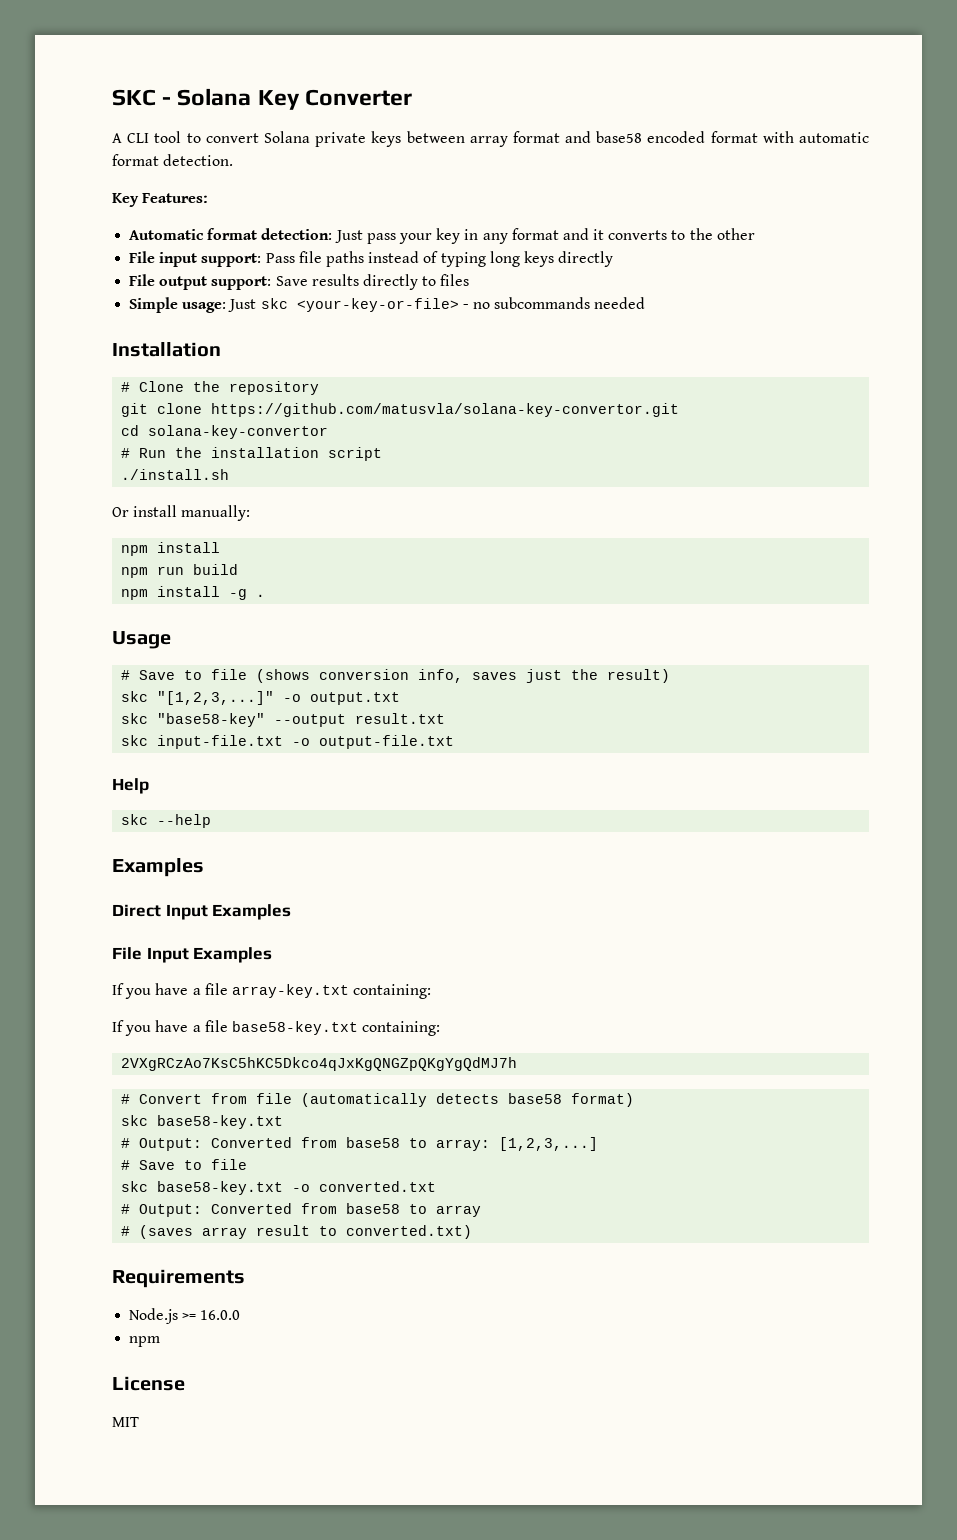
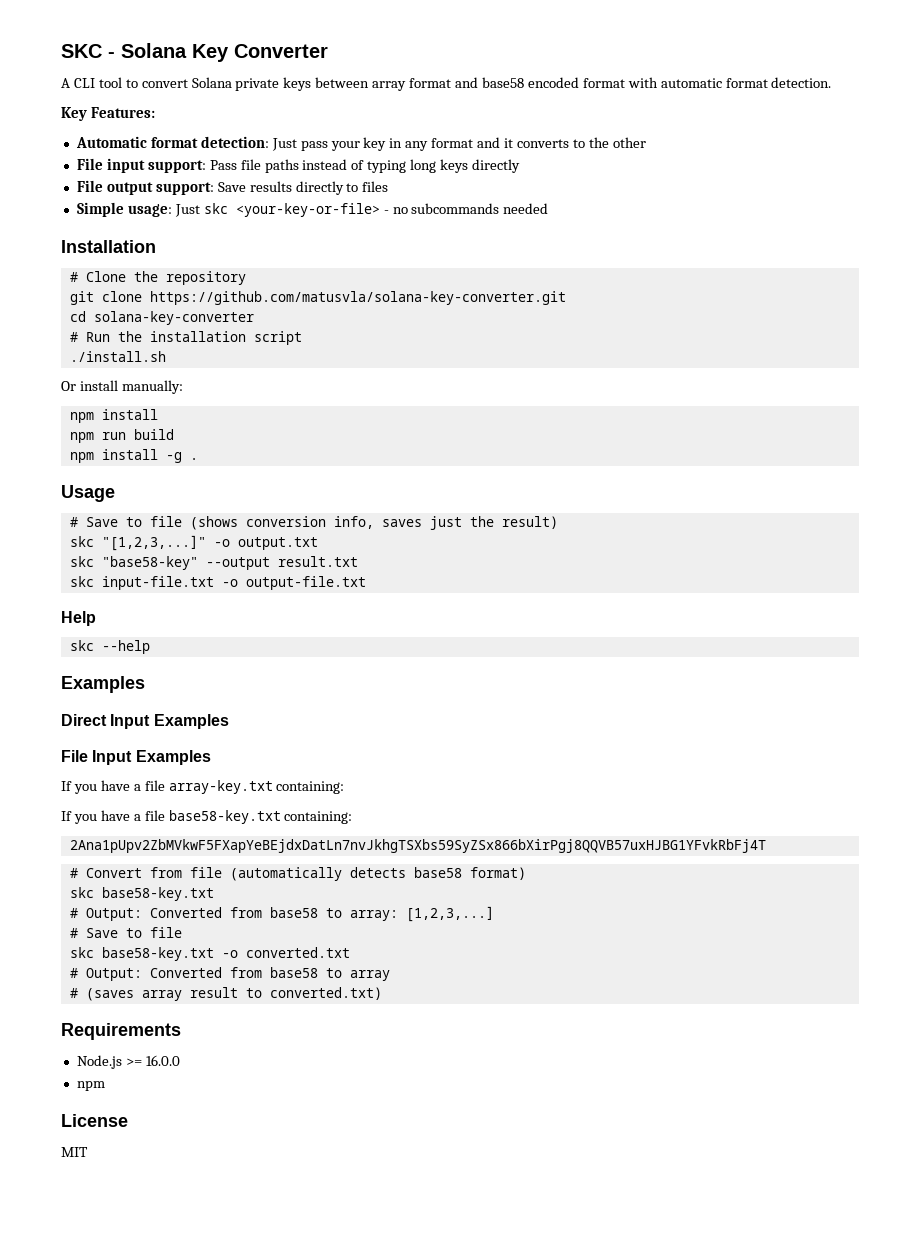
[211,403,680,417] https://github.com/matusvla/solana-key-convertor.git -> [149,291,566,305] https://github.com/matusvla/solana-key-converter.git
[148,425,329,439] solana-key-convertor -> [93,311,254,325] solana-key-converter
[121,1057,518,1071] 2VXgRCzAo7KsC5hKC5Dkco4qJxKgQNGZpQKgYgQdMJ7h -> [69,839,766,853] 2Ana1pUpv2ZbMVkwF5FXapYeBEjdxDatLn7nvJkhgTSXbs59SyZSx866bXirPgj8QQVB57uxHJBG1YFvkRbFj4T

